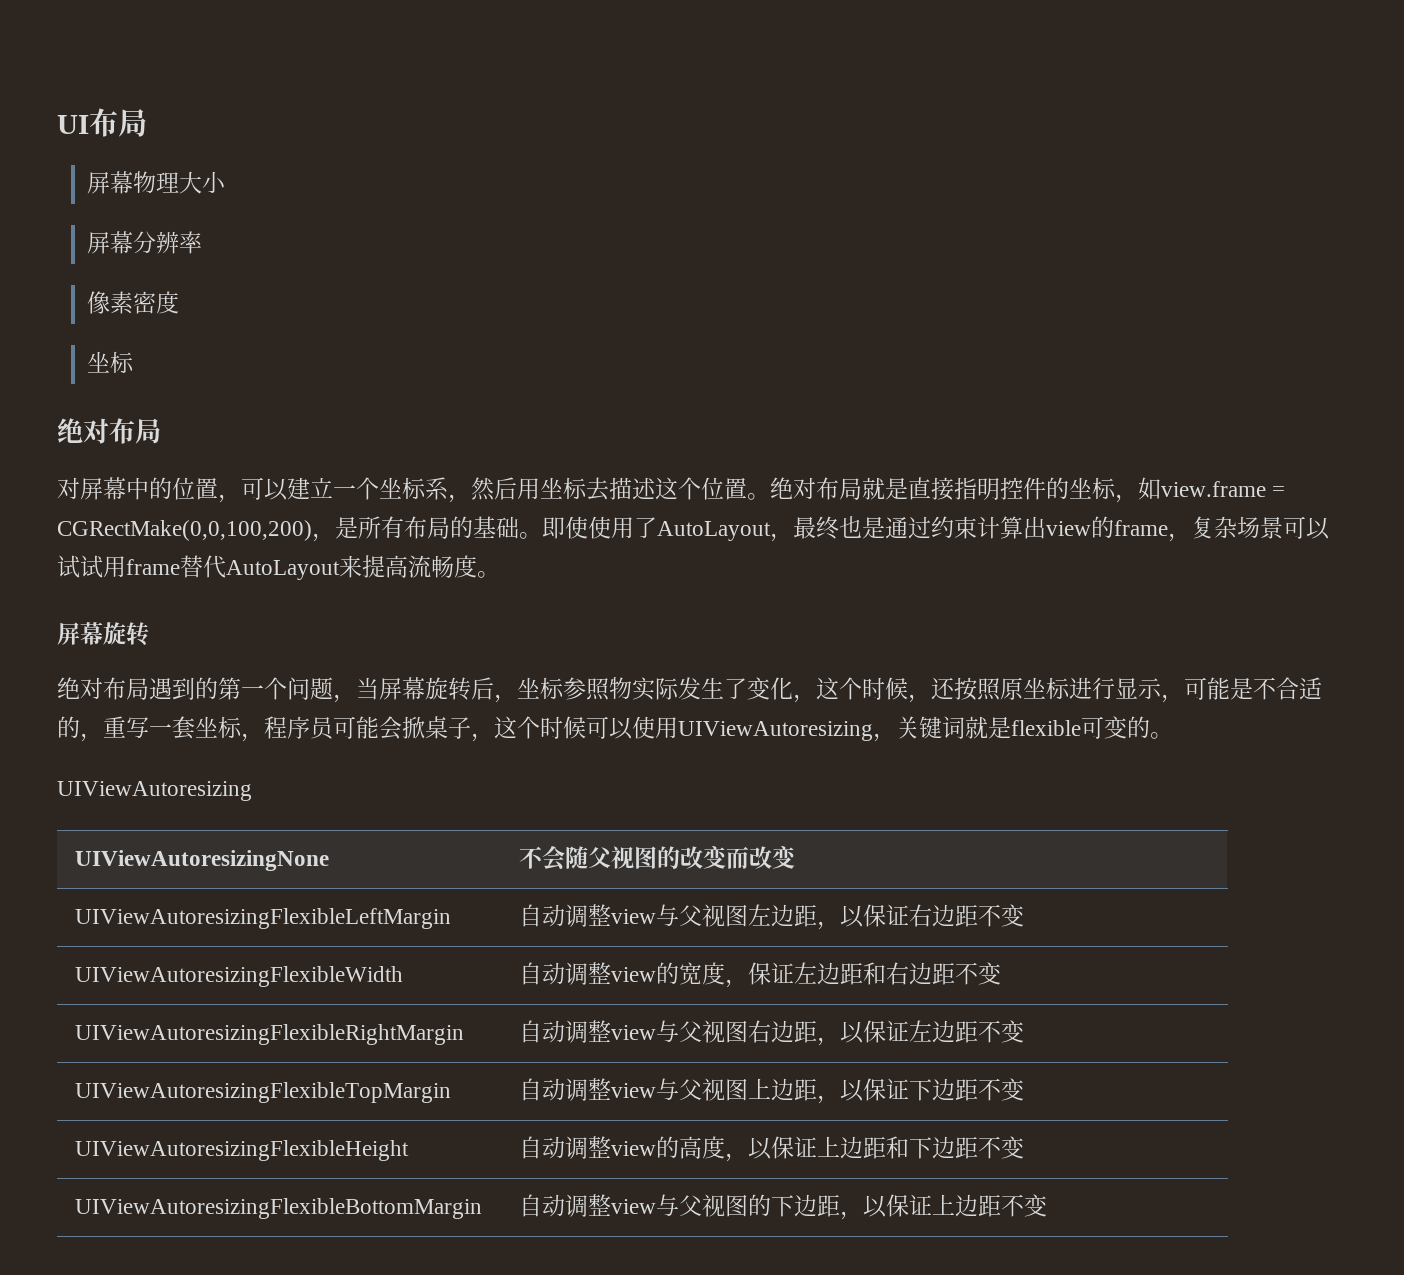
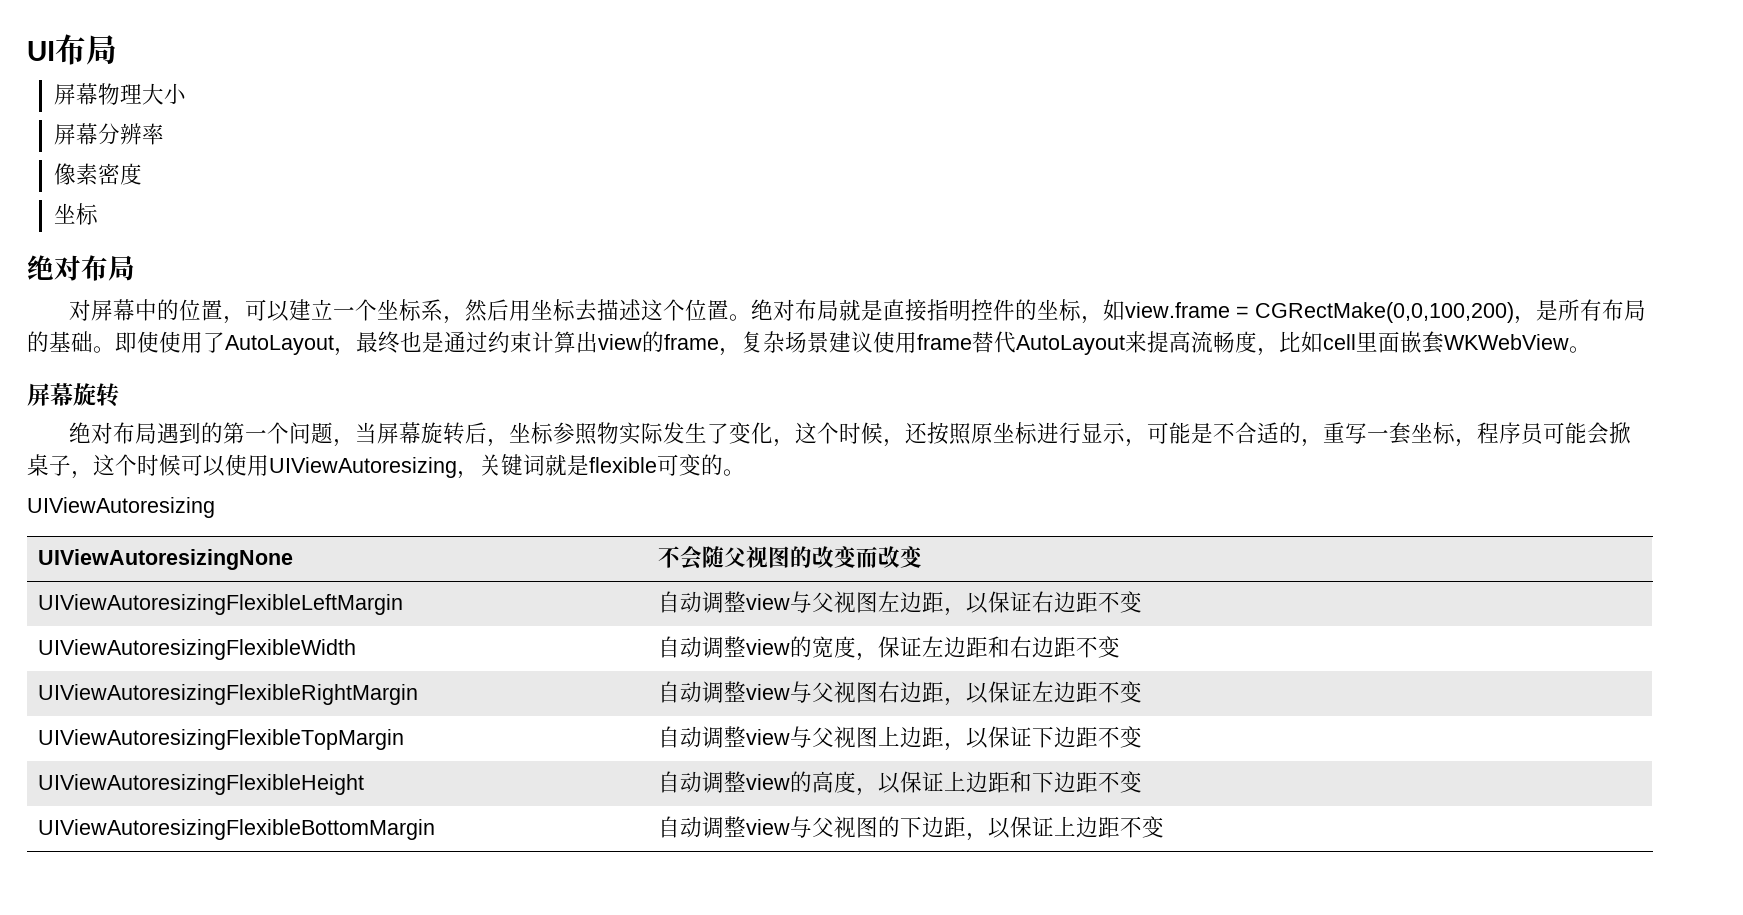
[1283,516,1330,540] [57,555,103,578] 可以试试 -> [829,331,895,353] 建议使
(477, 566) none -> [1257,331,1569,356] ，比如cell里面嵌套WKWebView

